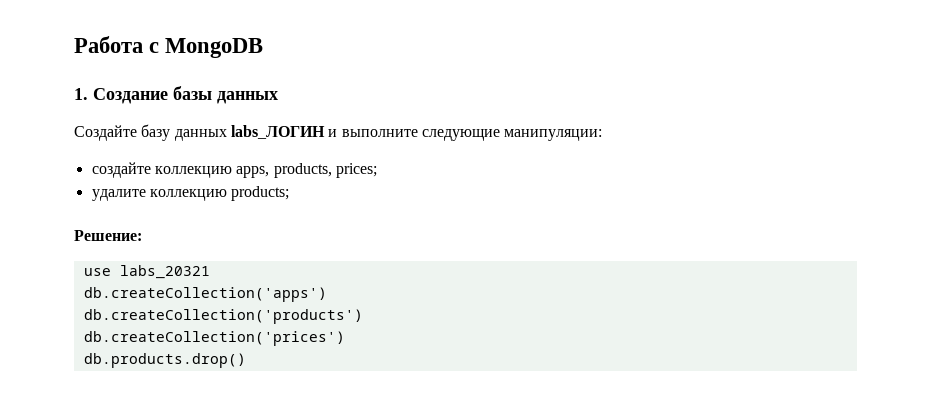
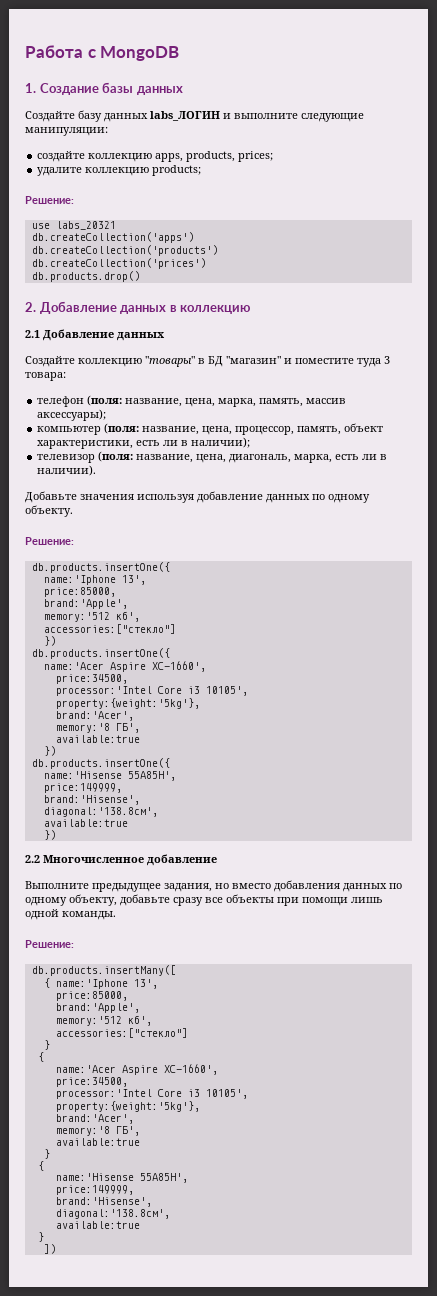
(246, 360) none -> [25,301,251,314] [25,329,165,341] [25,356,390,367] [25,372,66,381] [37,395,347,407] [37,409,107,421] [37,423,384,435] [37,437,251,449] [37,451,388,463] [37,465,97,476] [25,491,370,503] [25,505,73,517] [25,537,74,545] [31,562,170,573] [43,575,146,585] [43,587,116,597] [43,599,128,609] [43,611,140,622] [43,624,176,634] [43,636,56,646] [31,648,170,659] [43,661,206,672] [55,674,128,684] [55,686,248,696] [55,698,200,709] [55,711,134,721] [55,723,140,733] [55,735,140,743] [43,746,56,756] [31,758,170,769] [43,771,176,781] [43,783,122,793] [43,795,140,805] [43,807,158,817] [43,819,128,827] [43,830,56,840] [25,854,217,866] [25,880,402,892] [25,894,383,906] [25,909,116,920] [25,940,74,948] [31,965,176,976] [43,978,158,989] [55,991,128,1001] [55,1003,140,1013] [55,1015,152,1026] [55,1028,188,1038] [43,1040,50,1050] [37,1052,44,1062] [55,1064,218,1075] [55,1077,128,1087] [55,1089,248,1099] [55,1101,200,1112] [55,1114,134,1124] [55,1126,140,1136] [55,1138,140,1146] [43,1149,50,1159] [37,1161,44,1171] [55,1173,188,1183] [55,1185,134,1195] [55,1197,152,1207] [55,1209,170,1219] [55,1221,140,1229] [37,1232,44,1242] [43,1244,56,1254] // 2. Добавление данных в коллекцию // 2.1 Добавление данных // Создайте коллекцию "товары" в БД "магазин" и поместите туда 3 товара: // телефон (поля: название, цена, марка, память, массив аксессуары); // компьютер (поля: название, цена, процессор, память, объект характеристики, есть ли в наличии); // телевизор (поля: название, цена, диагональ, марка, есть ли в наличии). // Добавьте значения используя добавление данных по одному объекту. // Решение: // db.products.insertOne({ // name:'Iphone 13', // price:85000, // brand:'Apple', // memory:'512 кб', // accessories:["стекло"] // }) // db.products.insertOne({ // name:'Acer Aspire XC-1660', // price:34500, // processor:'Intel Core i3 10105', // property:{weight:'5kg'}, // brand:'Acer', // memory:'8 ГБ', // available:true // }) // db.products.insertOne({ // name:'Hisense 55A85H', // price:149999, // brand:'Hisense', // diagonal:'138.8см', // available:true // }) // 2.2 Многочисленное добавление // Выполните предыдущее задания, но вместо добавления данных по одному объекту, добавьте сразу все объекты при помощи лишь одной команды. // Решение: // db.products.insertMany([ // { name:'Iphone 13', // price:85000, // brand:'Apple', // memory:'512 кб', // accessories:["стекло"] // } // { // name:'Acer Aspire XC-1660', // price:34500, // processor:'Intel Core i3 10105', // property:{weight:'5kg'}, // brand:'Acer', // memory:'8 ГБ', // available:true // } // { // name:'Hisense 55A85H', // price:149999, // brand:'Hisense', // diagonal:'138.8см', // available:true // } // ])

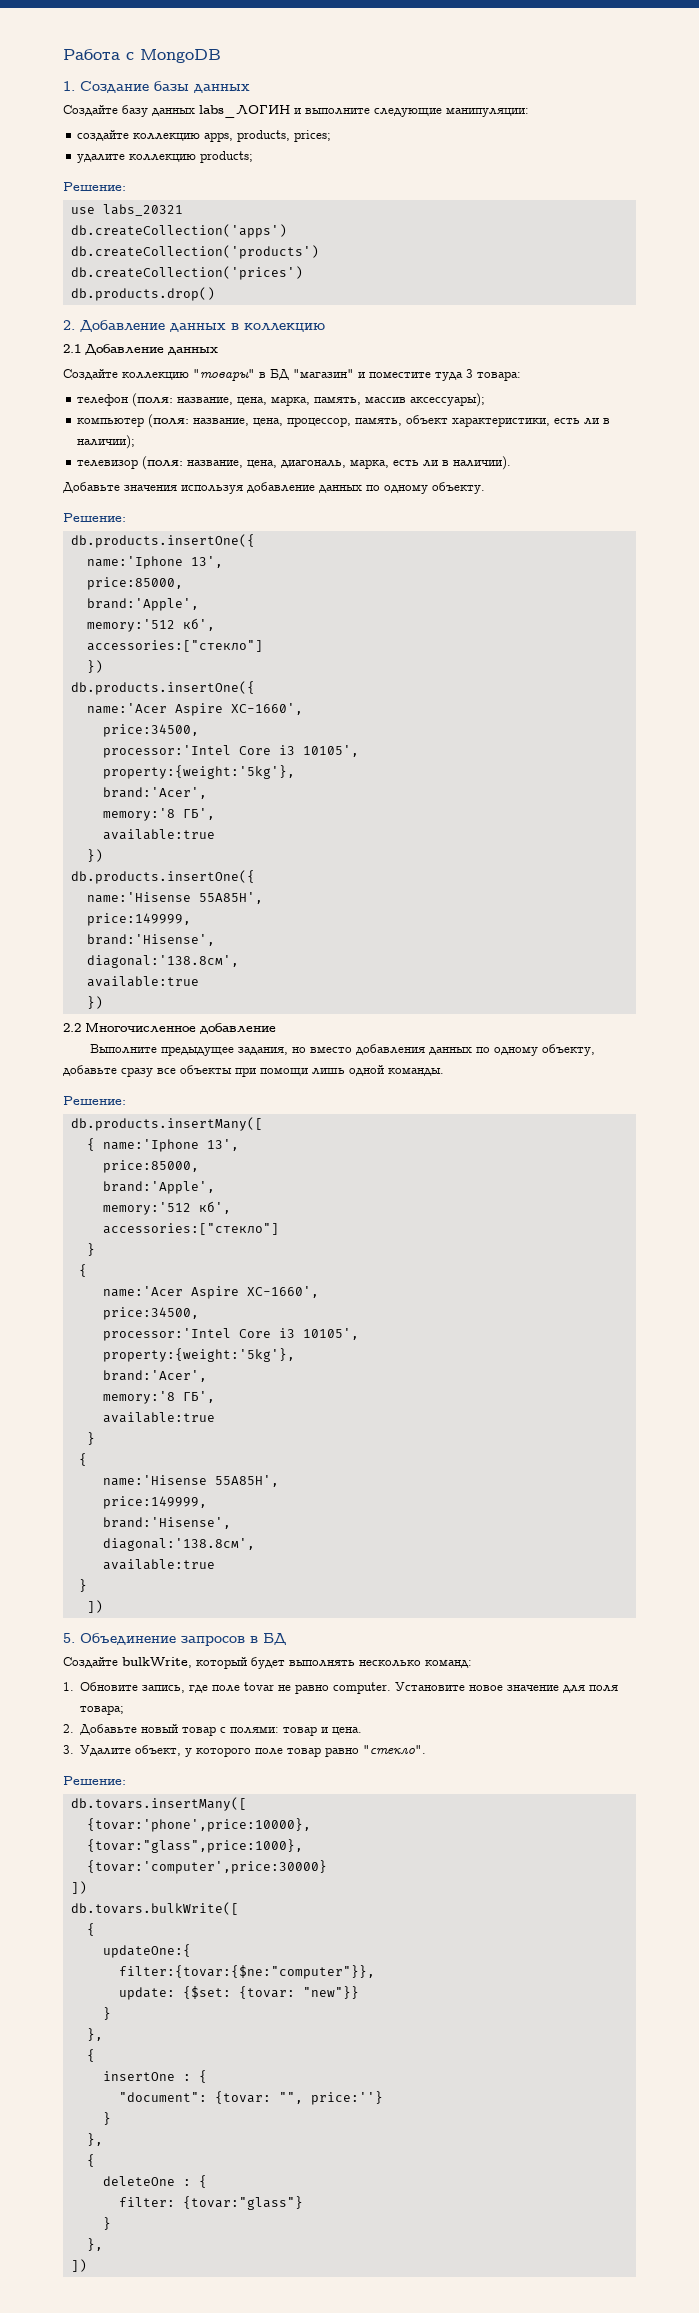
(56, 1249) none -> [63,1633,286,1646] [63,1657,472,1669] [63,1682,619,1694] [80,1705,125,1715] [63,1724,363,1736] [63,1745,427,1757] [63,1776,126,1785] [70,1797,247,1811] [86,1818,311,1832] [86,1839,303,1853] [86,1860,327,1874] [70,1881,87,1894] [70,1902,239,1915] [86,1923,95,1936] [102,1944,191,1958] [118,1965,375,1979] [118,1986,359,2000] [102,2007,111,2020] [86,2028,103,2041] [86,2049,95,2062] [102,2070,207,2083] [118,2091,383,2105] [102,2112,111,2125] [86,2133,103,2146] [86,2154,95,2167] [102,2175,207,2188] [118,2196,303,2210] [102,2217,111,2230] [86,2238,103,2251] [70,2259,87,2272] // 5. Объединение запросов в БД // Создайте bulkWrite, который будет выполнять несколько команд: // 1. Обновите запись, где поле tovar не равно computer. Установите новое значение для поля товара; // 2. Добавьте новый товар с полями: товар и цена. // 3. Удалите объект, у которого поле товар равно "стекло". // Решение: // db.tovars.insertMany([ // {tovar:'phone',price:10000}, // {tovar:"glass",price:1000}, // {tovar:'computer',price:30000} // ]) // db.tovars.bulkWrite([ // { // updateOne:{ // filter:{tovar:{$ne:"computer"}}, // update: {$set: {tovar: "new"}} // } // }, // { // insertOne : { // "document": {tovar: "", price:''} // } // }, // { // deleteOne : { // filter: {tovar:"glass"} // } // }, // ])

